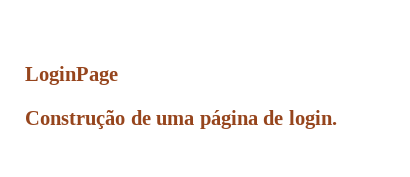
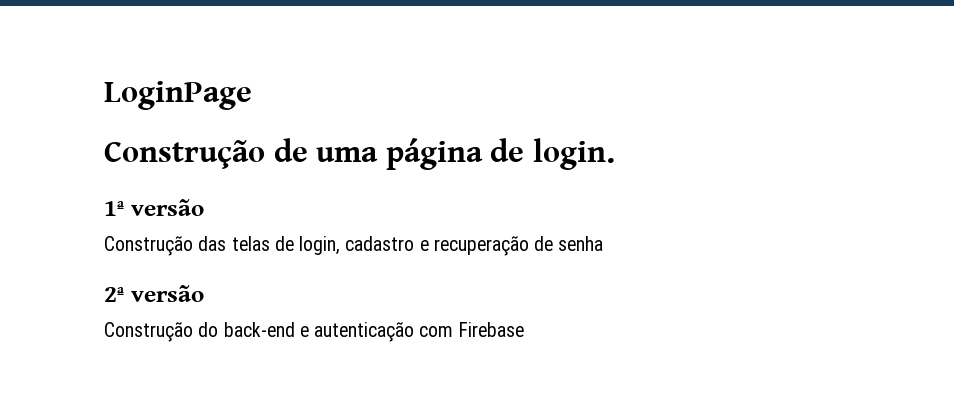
(337, 119) none -> [104,199,204,216] [104,236,604,256] [104,285,204,302] [104,322,524,342] // 1ª versão // Construção das telas de login, cadastro e recuperação de senha // 2ª versão // Construção do back-end e autenticação com Firebase

